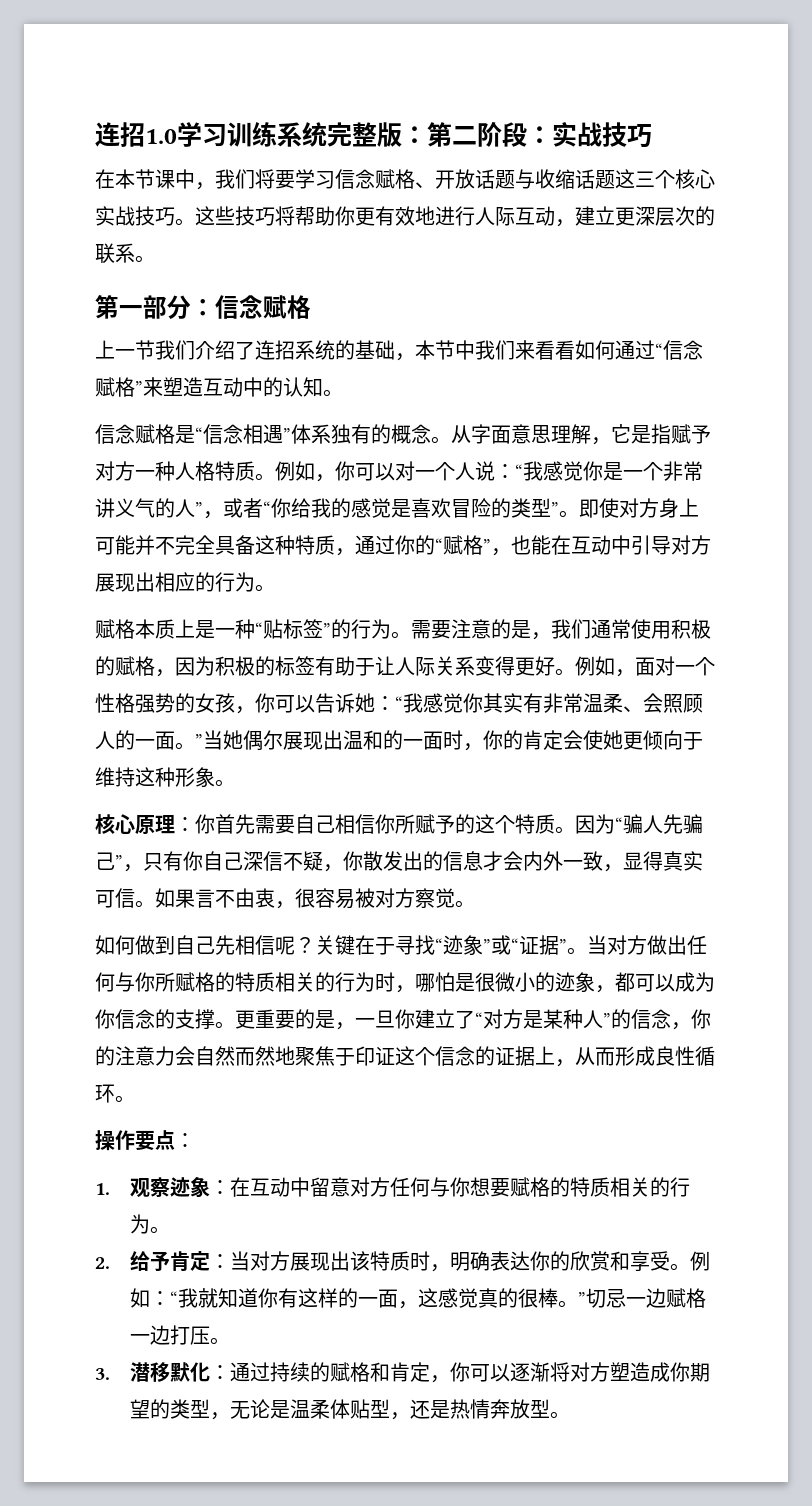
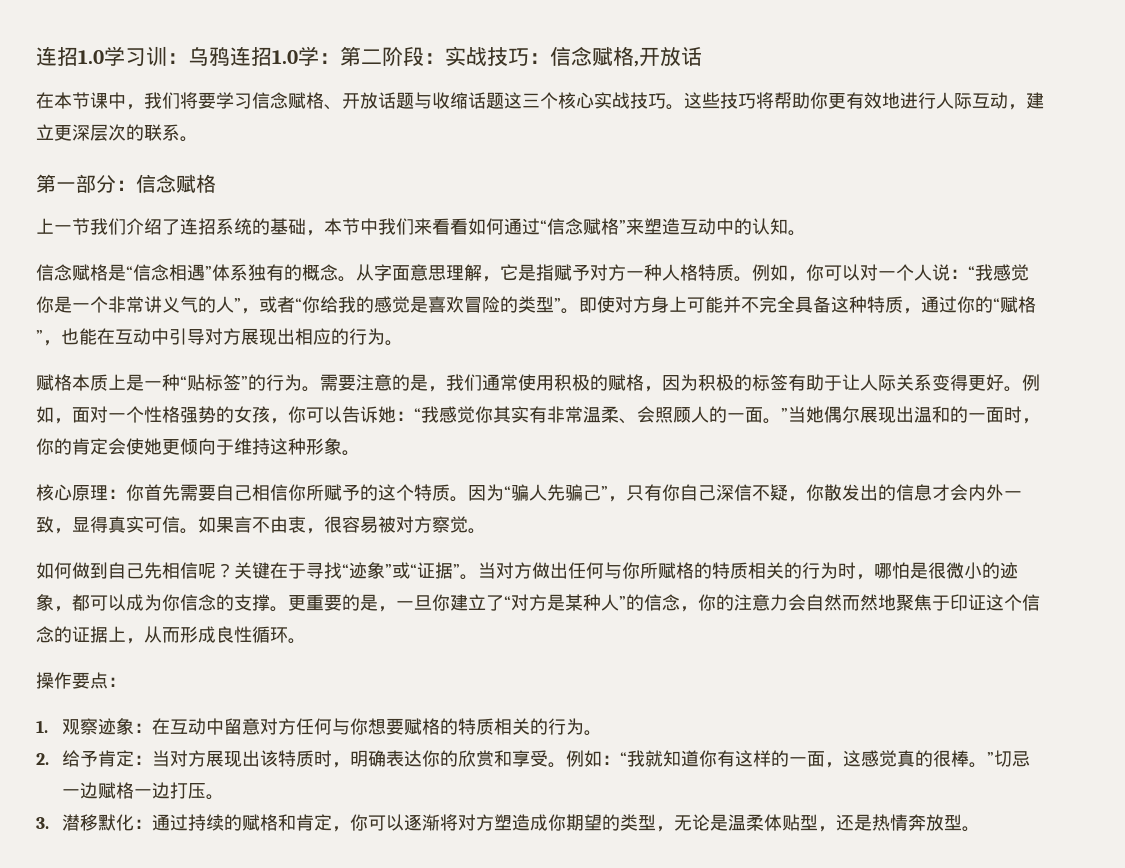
[252,122,402,147] 练系统完整版 -> [167,46,319,66] ：乌鸦连招1.0学
(652, 135) none -> [529,46,702,67] ：信念赋格,开放话

